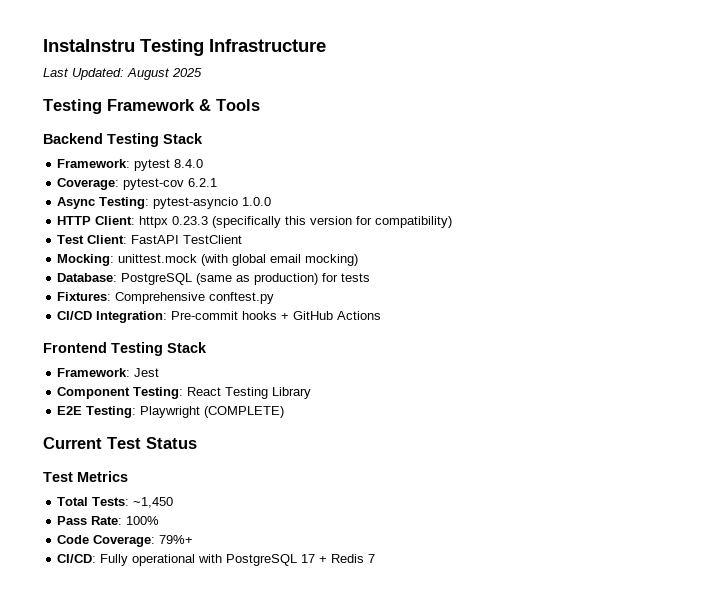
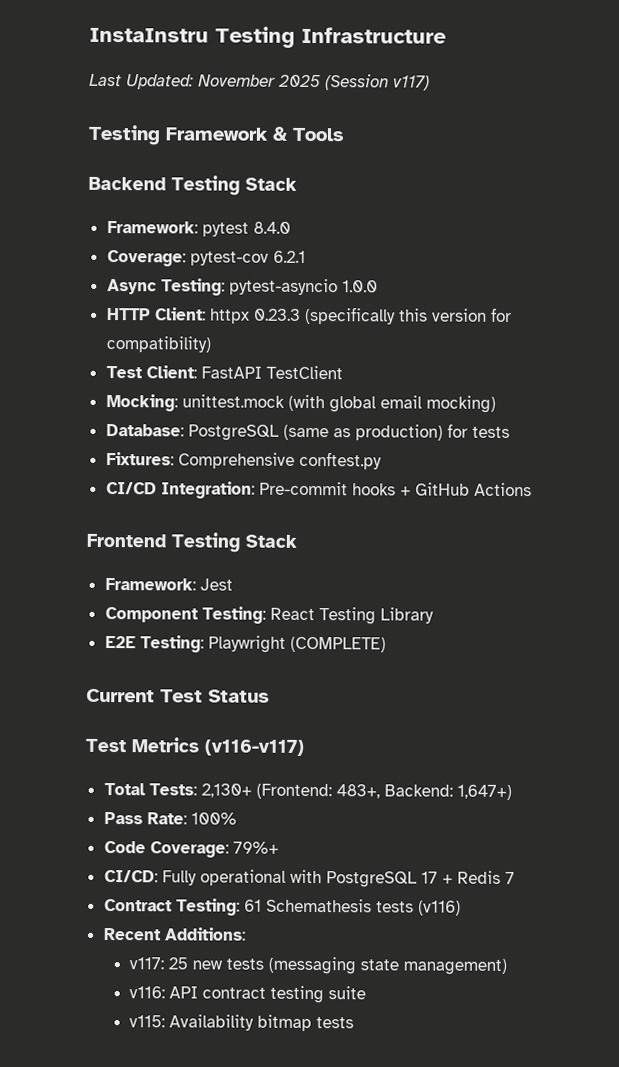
[127,68,170,80] August -> [198,74,276,87] November
(202, 72) none -> [325,74,430,91] (Session v117)
(128, 476) none -> [204,739,304,756] (v116-v117)
[133,497,174,508] ~1,450 -> [200,783,512,800] 2,130+ (Frontend: 483+, Backend: 1,647+)
(376, 558) none -> [103,898,461,916] [103,927,246,941] [129,956,508,975] [129,985,367,1004] [129,1014,355,1032] // Contract Testing: 61 Schemathesis tests (v116) // Recent Additions: // v117: 25 new tests (messaging state management) // v116: API contract testing suite // v115: Availability bitmap tests

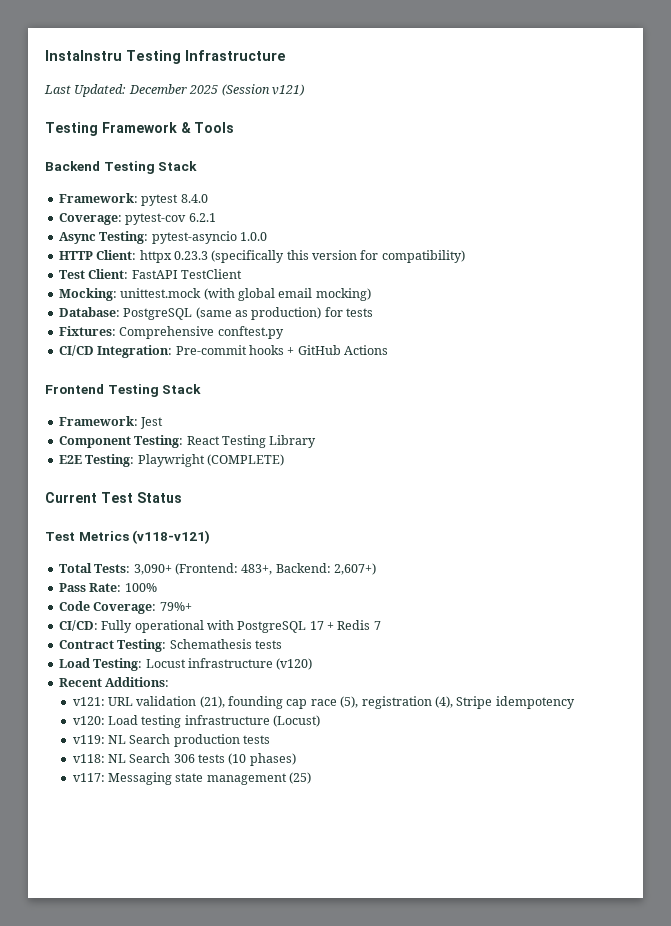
[198,74,276,87] November -> [128,84,187,94] December
[393,75,430,91] v117) -> [271,84,304,96] v121)
[204,739,304,756] (v116-v117) -> [132,530,211,544] (v118-v121)
[200,783,252,798] 2,130+ -> [133,564,172,575] 3,090+
[456,784,512,800] 1,647+) -> [334,563,376,575] 2,607+)
[243,899,262,912] 61 -> (167, 645) none
[417,900,461,916] [103,927,246,941] [129,956,508,975] [129,985,367,1004] [129,1014,355,1032] (v116) // Recent Additions: // v117: 25 new tests (messaging state management) // v116: API contract testing suite // v115: Availability bitmap tests -> [58,658,313,671] [58,677,170,687] [72,696,575,709] [72,715,321,728] [72,734,271,747] [72,753,296,766] [72,772,312,785] // Load Testing: Locust infrastructure (v120) // Recent Additions: // v121: URL validation (21), founding cap race (5), registration (4), Stripe idempotency // v120: Load testing infrastructure (Locust) // v119: NL Search production tests // v118: NL Search 306 tests (10 phases) // v117: Messaging state management (25)

